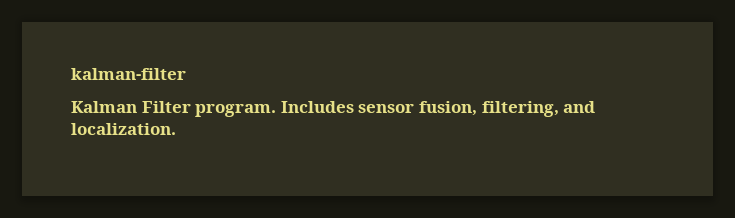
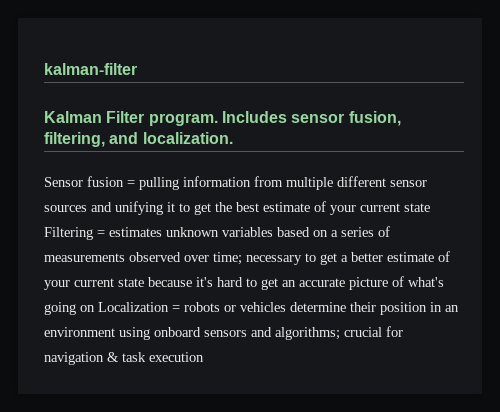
(176, 129) none -> [44,176,427,190] [44,201,430,215] [44,226,390,240] [44,251,450,265] [44,276,444,290] [44,302,459,315] [44,326,403,340] [44,352,204,365] // Sensor fusion = pulling information from multiple different sensor sources and unifying it to get the best estimate of your current state Filtering = estimates unknown variables based on a series of measurements observed over time; necessary to get a better estimate of your current state because it's hard to get an accurate picture of what's going on Localization = robots or vehicles determine their position in an environment using onboard sensors and algorithms; crucial for navigation & task execution

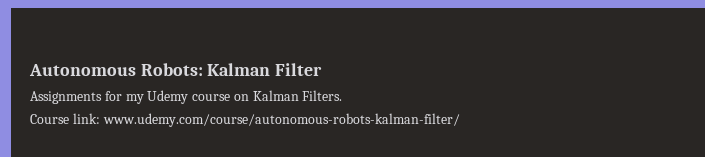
[44,63,137,75] kalman-filter // -> [29,63,203,76] Autonomous Robots:
[148,111,401,126] [44,132,233,147] [44,176,427,190] [44,201,430,215] [44,226,390,240] [44,251,450,265] [44,276,444,290] [44,302,459,315] [44,326,403,340] [44,352,204,365] program. Includes sensor fusion, filtering, and localization. // Sensor fusion = pulling information from multiple different sensor sources and unifying it to get the best estimate of your current state Filtering = estimates unknown variables based on a series of measurements observed over time; necessary to get a better estimate of your current state because it's hard to get an accurate picture of what's going on Localization = robots or vehicles determine their position in an environment using onboard sensors and algorithms; crucial for navigation & task execution -> [30,90,343,104] [30,113,460,127] // Assignments for my Udemy course on Kalman Filters. // Course link: www.udemy.com/course/autonomous-robots-kalman-filter/

